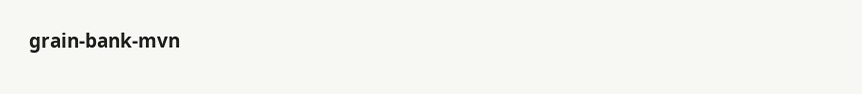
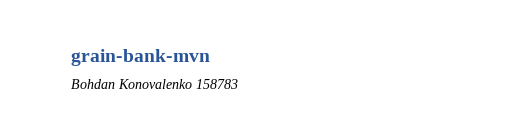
(181, 42) none -> [71,79,238,89] // Bohdan Konovalenko 158783

